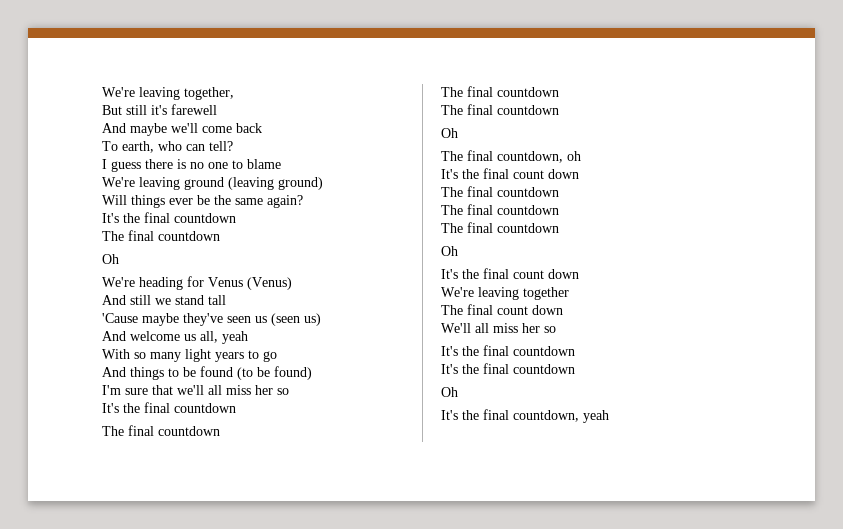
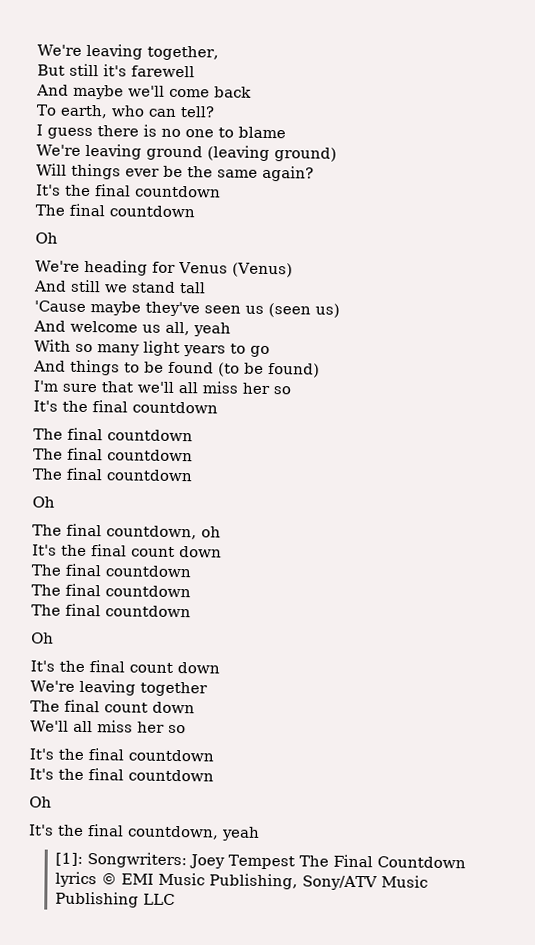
(609, 416) none -> [54,852,466,870] [54,871,428,891] [54,891,175,908] // [1]: Songwriters: Joey Tempest The Final Countdown lyrics © EMI Music Publishing, Sony/ATV Music Publishing LLC

